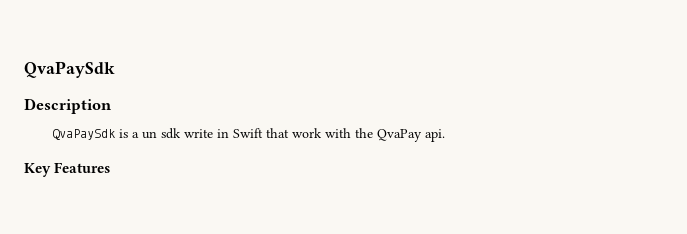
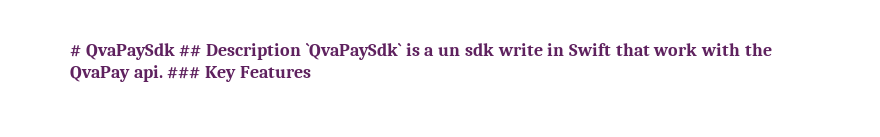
[24,61,115,78] QvaPaySdk // -> [70,43,202,60] # QvaPaySdk ##
[51,129,115,140] // QvaPaySdk -> [305,43,402,60] `QvaPaySdk`
(445, 135) // -> [167,67,201,79] ###

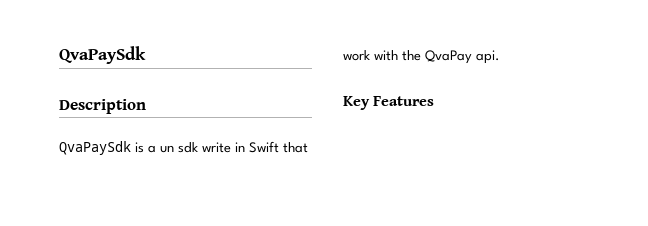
[70,43,202,60] # QvaPaySdk ## -> [59,46,146,64] QvaPaySdk //
[305,43,402,60] `QvaPaySdk` -> [59,141,131,155] // QvaPaySdk
[167,67,201,79] ### -> (500, 57) //

